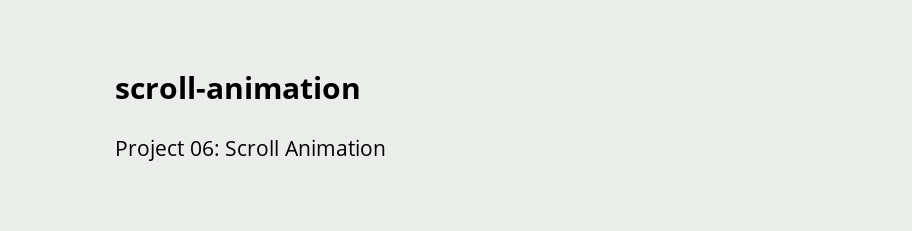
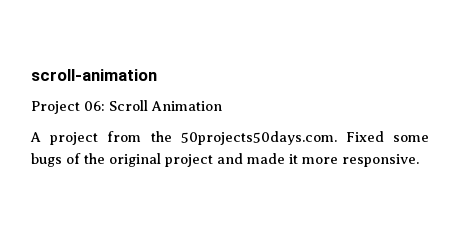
(387, 147) none -> [30,131,429,145] [31,153,419,167] // A project from the 50projects50days.com. Fixed some bugs of the original project and made it more responsive.

